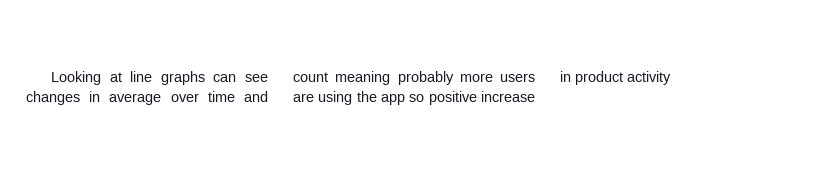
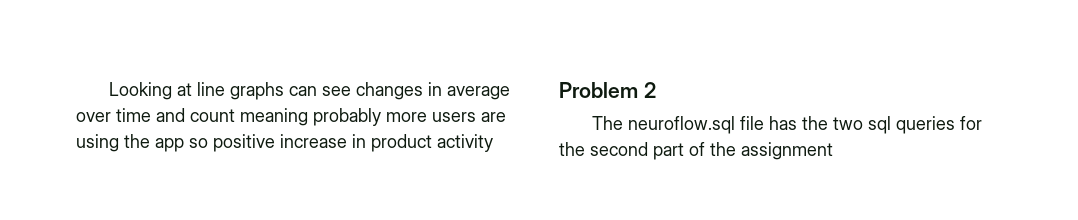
(671, 77) none -> [559,82,656,98] [592,116,983,134] [559,142,833,160] // Problem 2 // The neuroflow.sql file has the two sql queries for the second part of the assignment

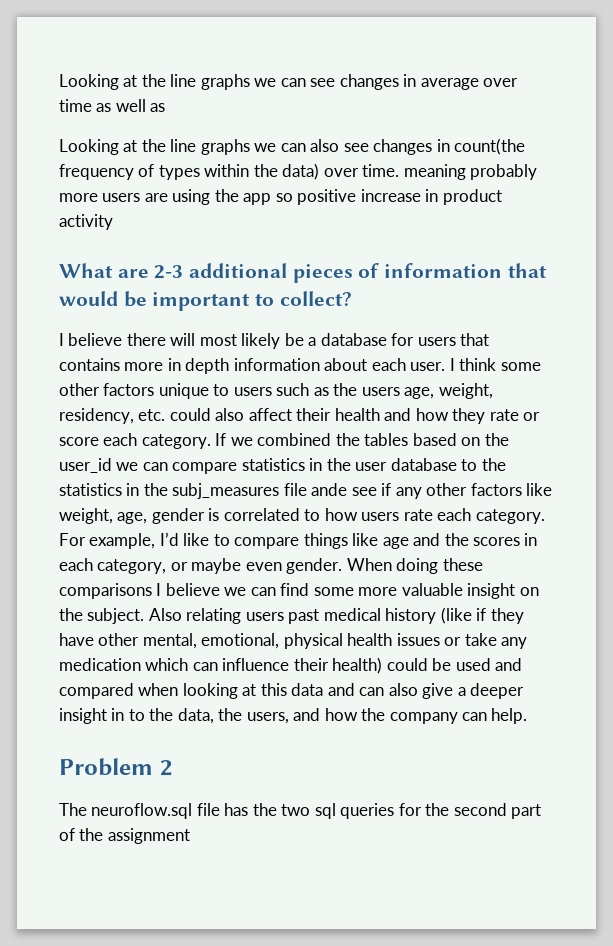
[109,82,285,100] Looking at line graphs -> [59,74,277,90] Looking at the line graphs we
[156,108,235,122] and count -> [96,99,166,112] [59,138,526,155] [59,163,400,180] as well as // Looking at the line graphs we can also see changes in count(the frequency of types within the data) over time.
(493, 143) none -> [59,263,547,283] [59,291,352,311] [59,333,490,349] [59,358,541,374] [59,383,493,399] [59,408,541,424] [59,433,509,449] [59,458,506,474] [59,483,553,499] [59,508,545,524] [59,532,538,549] [59,558,483,574] [59,583,539,599] [59,607,524,624] [59,633,528,649] [59,657,523,674] [59,683,525,699] [59,708,528,724] // What are 2-3 additional pieces of information that would be important to collect? // I believe there will most likely be a database for users that contains more in depth information about each user. I think some other factors unique to users such as the users age, weight, residency, etc. could also affect their health and how they rate or score each category. If we combined the tables based on the user_id we can compare statistics in the user database to the statistics in the subj_measures file ande see if any other factors like weight, age, gender is correlated to how users rate each category. For example, I’d like to compare things like age and the scores in each category, or maybe even gender. When doing these comparisons I believe we can find some more valuable insight on the subject. Also relating users past medical history (like if they have other mental, emotional, physical health issues or take any medication which can influence their health) could be used and compared when looking at this data and can also give a deeper insight in to the data, the users, and how the company can help.

